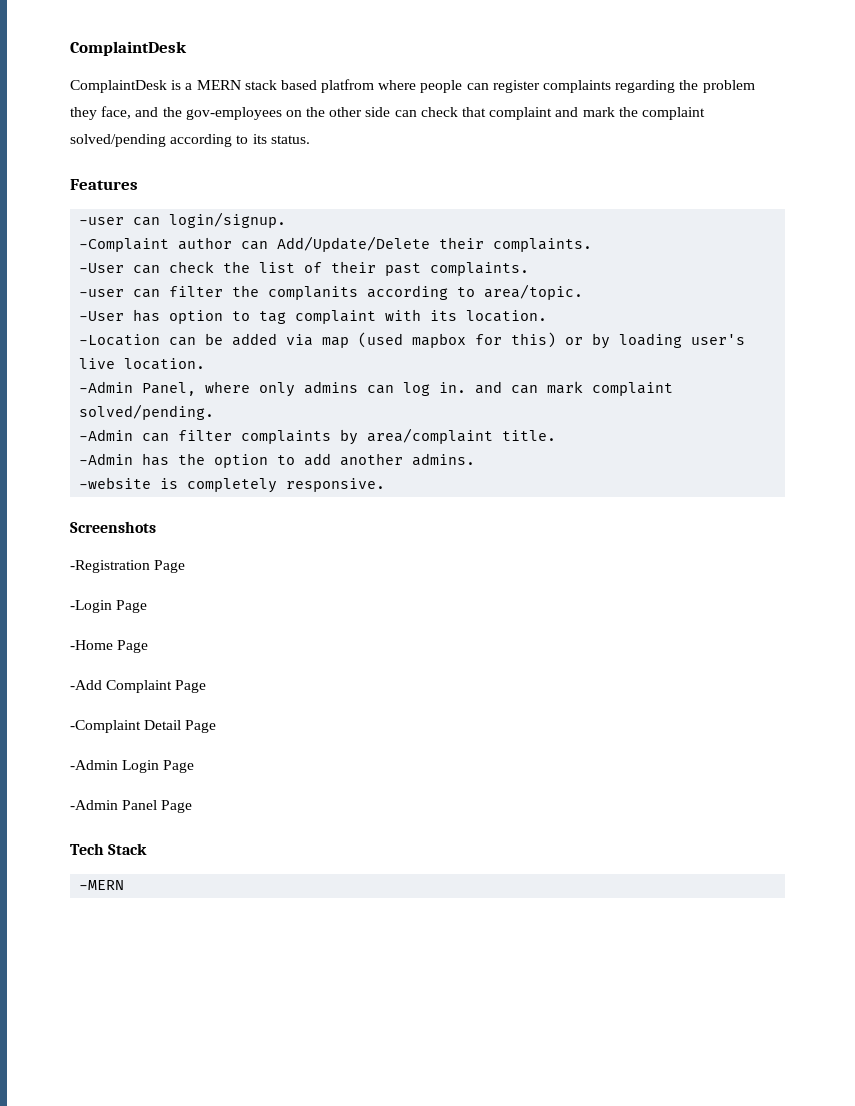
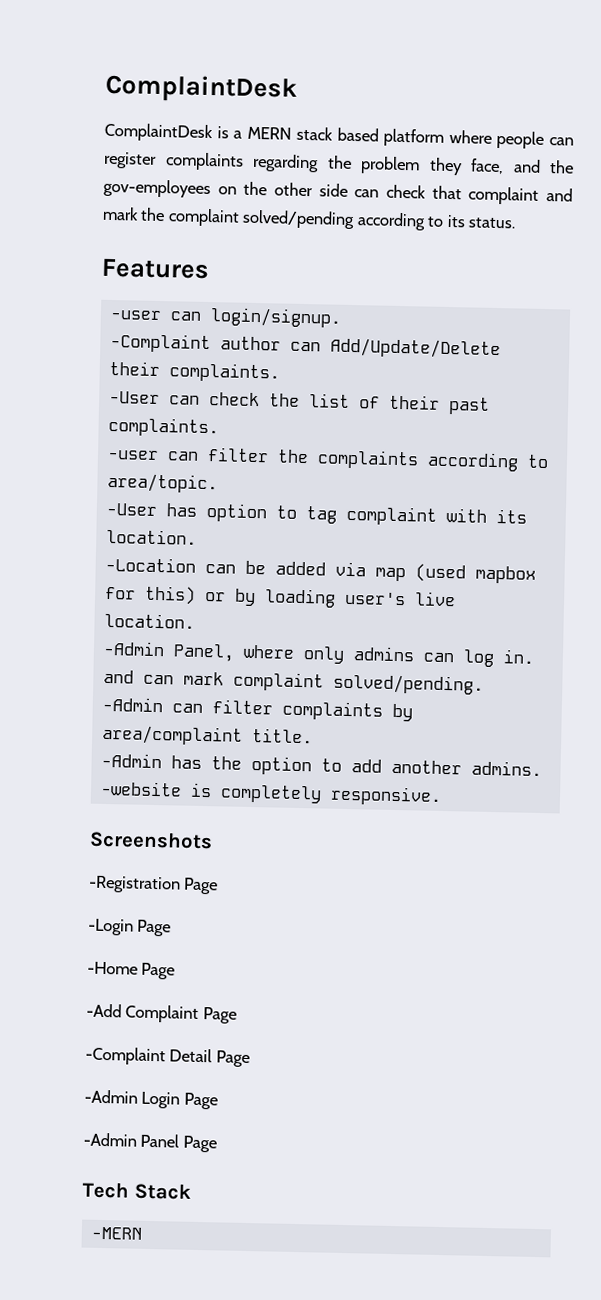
[321,79,375,93] platfrom -> [383,128,445,147] platform
[268,286,359,300] complanits -> [316,449,419,470] complaints

